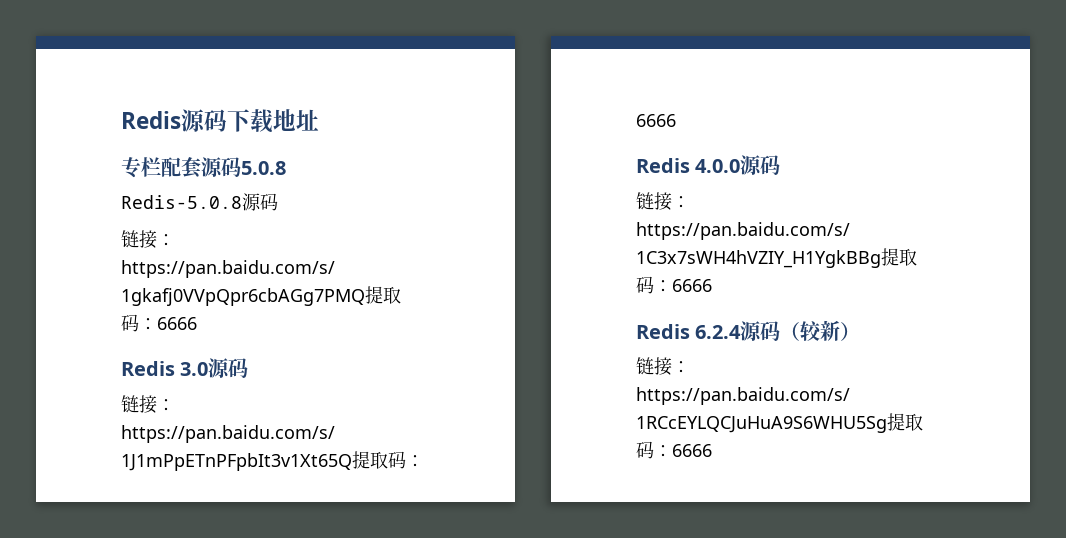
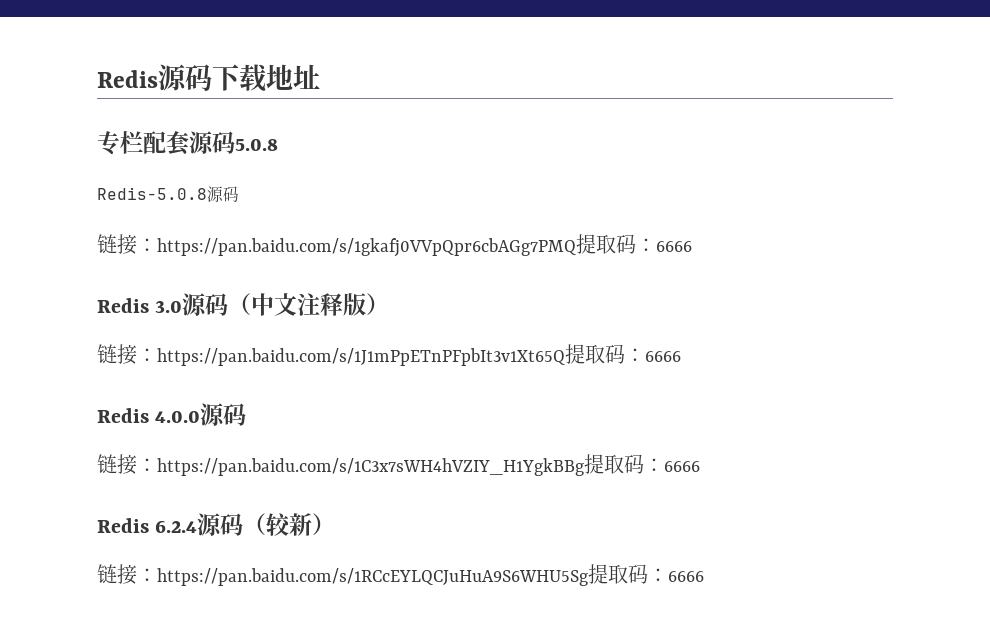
(249, 368) none -> [228,293,390,316] （中文注释版）

